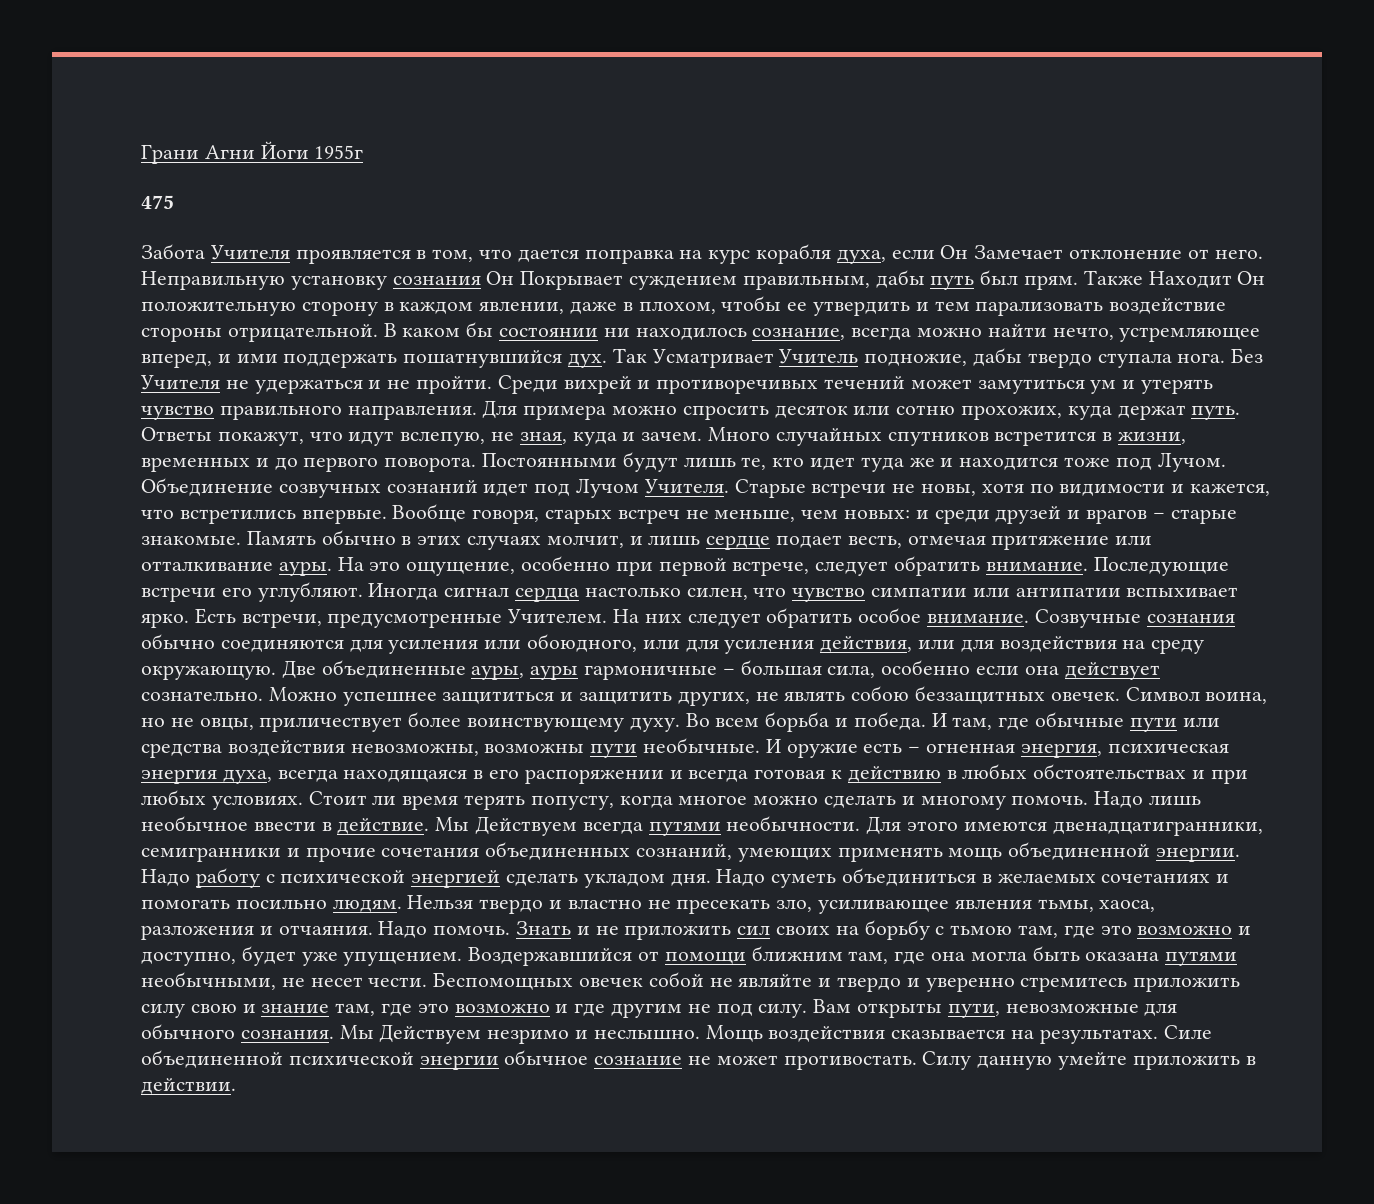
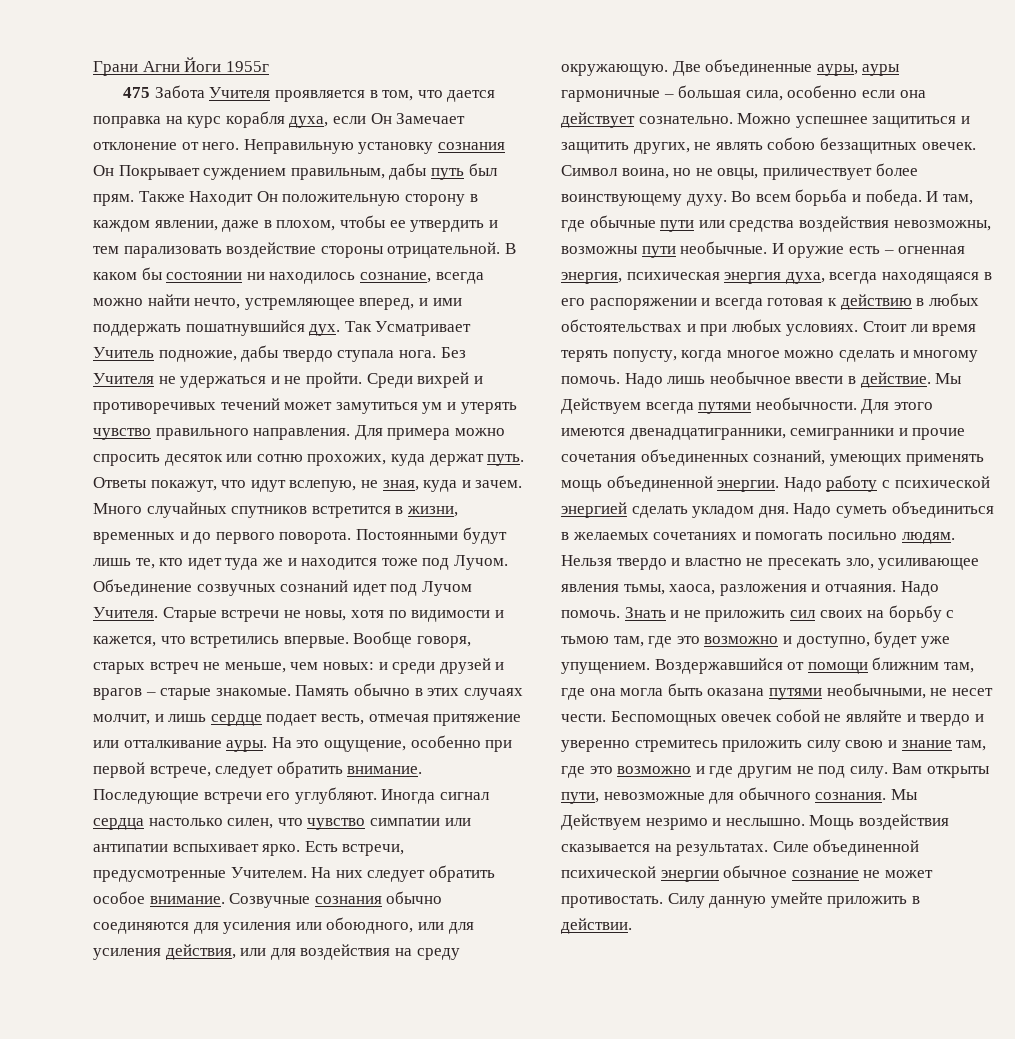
(174, 202) // -> (151, 92) none

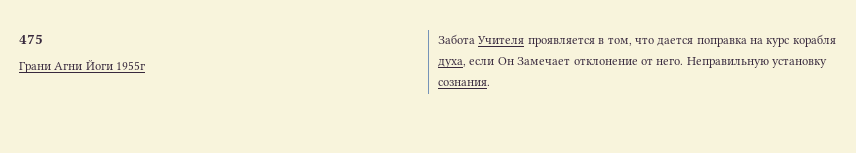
(93, 68) none -> [19,34,43,44] 475 //
[123,87,151,98] 475 -> (146, 65) none
[437,142,505,150] [93,163,498,180] [93,191,478,206] [93,215,498,232] [93,242,516,258] [93,267,484,284] [93,294,462,310] [93,320,472,336] [93,345,466,362] [93,372,483,388] [93,398,517,414] [93,425,505,440] [93,454,525,466] [93,477,523,492] [93,502,458,518] [93,527,507,544] [93,555,508,570] [93,579,472,596] [93,607,504,622] [93,631,471,648] [93,658,505,674] [93,683,523,700] [93,714,522,726] [93,735,513,752] [93,761,423,778] [93,787,490,804] [93,818,471,830] [93,841,405,856] [93,865,495,882] [93,891,443,908] [93,917,474,934] [93,944,460,960] [561,59,901,76] [561,85,926,102] [561,112,970,128] [561,137,976,154] [561,163,918,180] [561,189,973,206] [561,215,991,232] [561,241,966,258] [561,272,992,284] [561,293,979,310] [561,319,977,336] [561,350,979,362] [561,371,963,388] [561,397,933,414] [561,428,966,440] [561,449,985,466] [561,475,990,492] [561,501,994,518] [561,532,955,544] [561,555,980,570] [561,581,939,596] [561,605,955,622] [561,631,950,648] [561,657,974,674] [561,683,993,700] [561,709,984,726] [561,740,987,752] [561,763,990,778] [561,787,918,804] [561,814,949,830] [561,839,920,856] [561,865,933,882] [561,892,920,908] [561,918,632,934] сознания Он Покрывает суждением правильным, дабы путь был прям. Также Находит Он положительную сторону в каждом явлении, даже в плохом, чтобы ее утвердить и тем парализовать воздействие стороны отрицательной. В каком бы состоянии ни находилось сознание, всегда можно найти нечто, устремляющее вперед, и ими поддержать пошатнувшийся дух. Так Усматривает Учитель подножие, дабы твердо ступала нога. Без Учителя не удержаться и не пройти. Среди вихрей и противоречивых течений может замутиться ум и утерять чувство правильного направления. Для примера можно спросить десяток или сотню прохожих, куда держат путь. Ответы покажут, что идут вслепую, не зная, куда и зачем. Много случайных спутников встретится в жизни, временных и до первого поворота. Постоянными будут лишь те, кто идет туда же и находится тоже под Лучом. Объединение созвучных сознаний идет под Лучом Учителя. Старые встречи не новы, хотя по видимости и кажется, что встретились впервые. Вообще говоря, старых встреч не меньше, чем новых: и среди друзей и врагов – старые знакомые. Память обычно в этих случаях молчит, и лишь сердце подает весть, отмечая притяжение или отталкивание ауры. На это ощущение, особенно при первой встрече, следует обратить внимание. Последующие встречи его углубляют. Иногда сигнал сердца настолько силен, что чувство симпатии или антипатии вспыхивает ярко. Есть встречи, предусмотренные Учителем. На них следует обратить особое внимание. Созвучные сознания обычно соединяются для усиления или обоюдного, или для усиления действия, или для воздействия на среду окружающую. Две объединенные ауры, ауры гармоничные – большая сила, особенно если она действует сознательно. Можно успешнее защититься и защитить других, не являть собою беззащитных овечек. Символ воина, но не овцы, приличествует более воинствующему духу. Во всем борьба и победа. И там, где обычные пути или средства воздействия невозможны, возможны пути необычные. И оружие есть – огненная энергия, психическая энергия духа, всегда находящаяся в его распоряжении и всегда готовая к действию в любых обстоятельствах и при любых условиях. Стоит ли время терять попусту, когда многое можно сделать и многому помочь. Надо лишь необычное ввести в действие. Мы Действуем всегда путями необычности. Для этого имеются двенадцатигранники, семигранники и прочие сочетания объединенных сознаний, умеющих применять мощь объединенной энергии. Надо работу с психической энергией сделать укладом дня. Надо суметь объединиться в желаемых сочетаниях и помогать посильно людям. Нельзя твердо и властно не пресекать зло, усиливающее явления тьмы, хаоса, разложения и отчаяния. Надо помочь. Знать и не приложить сил своих на борьбу с тьмою там, где это возможно и доступно, будет уже упущением. Воздержавшийся от помощи ближним там, где она могла быть оказана путями необычными, не несет чести. Беспомощных овечек собой не являйте и твердо и уверенно стремитесь приложить силу свою и знание там, где это возможно и где другим не под силу. Вам открыты пути, невозможные для обычного сознания. Мы Действуем незримо и неслышно. Мощь воздействия сказывается на результатах. Силе объединенной психической энергии обычное сознание не может противостать. Силу данную умейте приложить в действии. -> [438,80,490,86] сознания.

